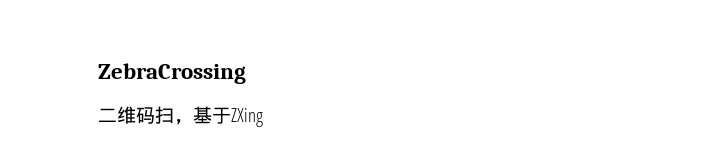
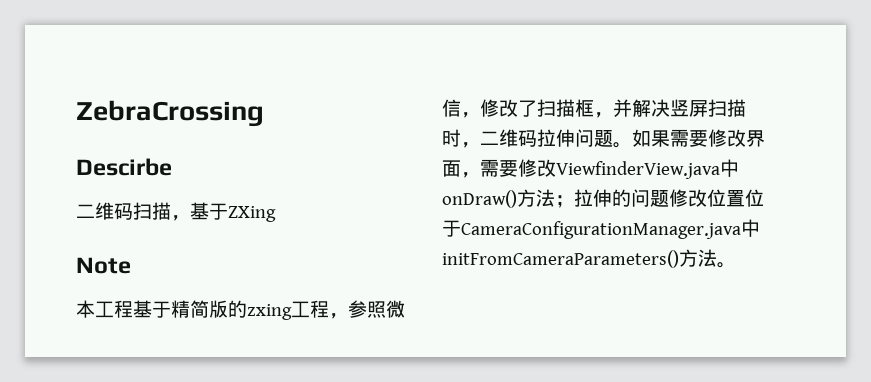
(246, 73) none -> [76,158,172,176] // Descirbe
(174, 115) none -> [152,202,171,220] 描
(263, 117) none -> [76,257,131,274] [76,300,405,320] [442,99,746,118] [442,129,765,148] [442,159,739,179] [442,189,764,208] [442,219,760,239] [442,249,736,268] // Note // 本工程基于精简版的zxing工程，参照微信，修改了扫描框，并解决竖屏扫描时，二维码拉伸问题。如果需要修改界面，需要修改ViewfinderView.java中onDraw()方法；拉伸的问题修改位置位于CameraConfigurationManager.java中initFromCameraParameters()方法。

